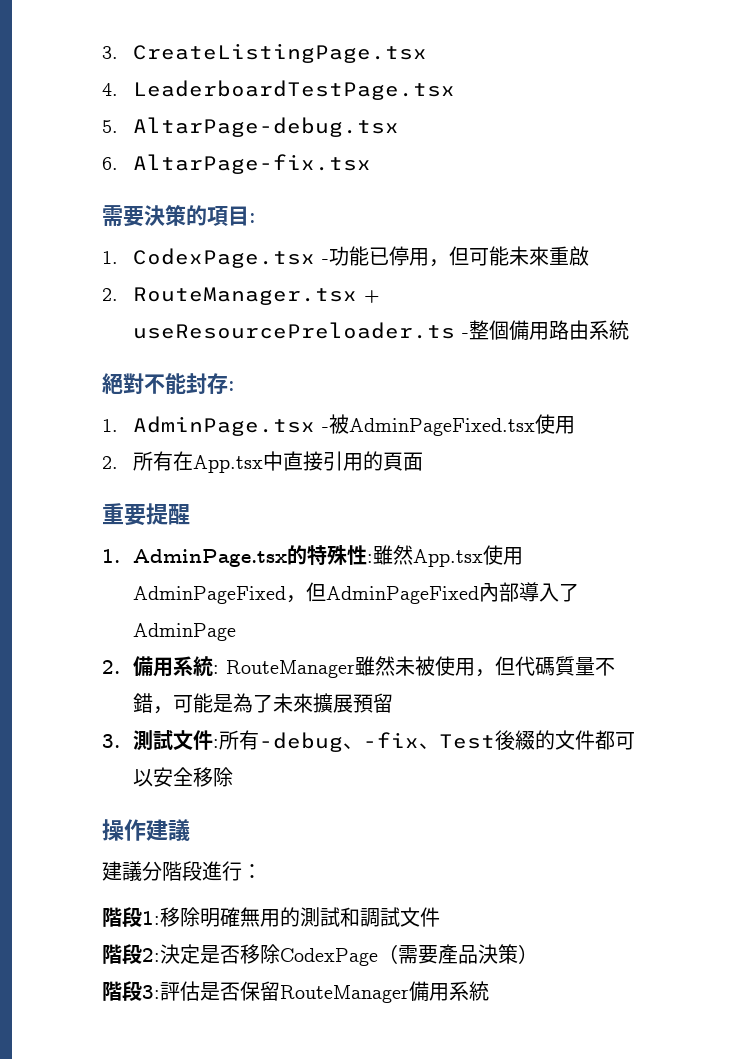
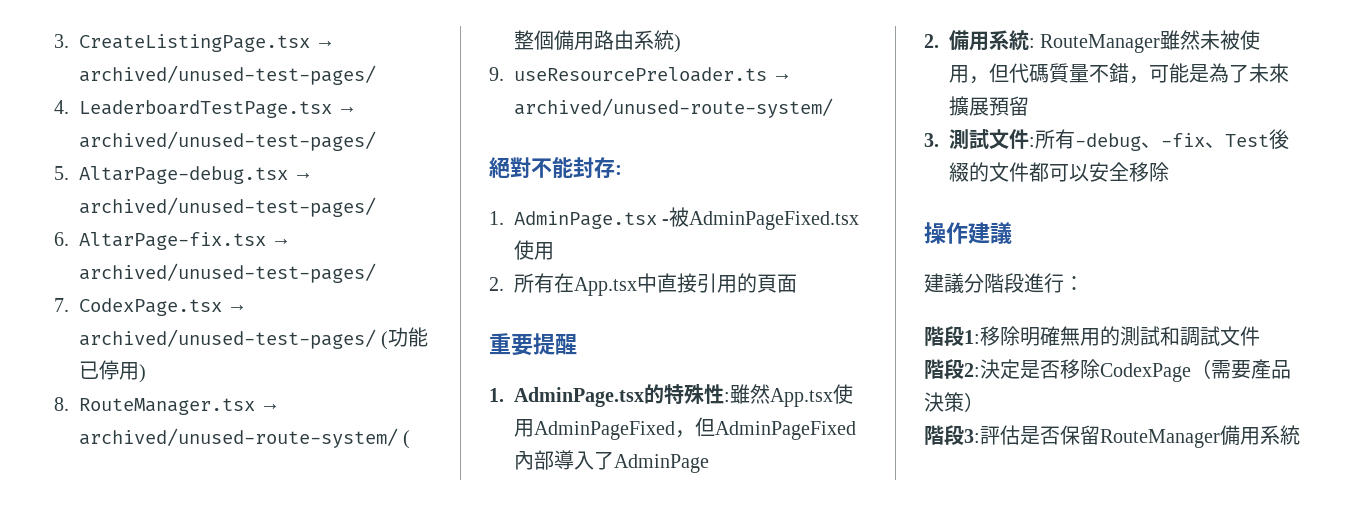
(427, 53) none -> [315,40,336,48] [79,65,376,85] → archived/unused-test-pages/
(455, 90) none -> [337,106,358,114] [79,131,376,151] → archived/unused-test-pages/
(399, 127) none -> [293,172,314,180] [79,197,376,217] → archived/unused-test-pages/
[102,205,256,227] [102,246,589,268] [102,287,380,305] [132,322,469,339] // 需要決策的項目: // 1. CodexPage.tsx -功能已停用，但可能未來重啟 // 2. RouteManager.tsx + useResourcePreloader.ts - -> [271,238,292,246] [79,263,376,283] [54,298,248,316] [79,327,429,350] [79,360,146,383] [54,397,281,415] [79,428,411,449] → archived/unused-test-pages/ // 7. CodexPage.tsx → archived/unused-test-pages/ (功能已停用) // 8. RouteManager.tsx → archived/unused-route-system/ (
(629, 330) none -> [674,34,681,53] [489,67,793,82] [514,98,833,118] ) // 9. useResourcePreloader.ts → archived/unused-route-system/

